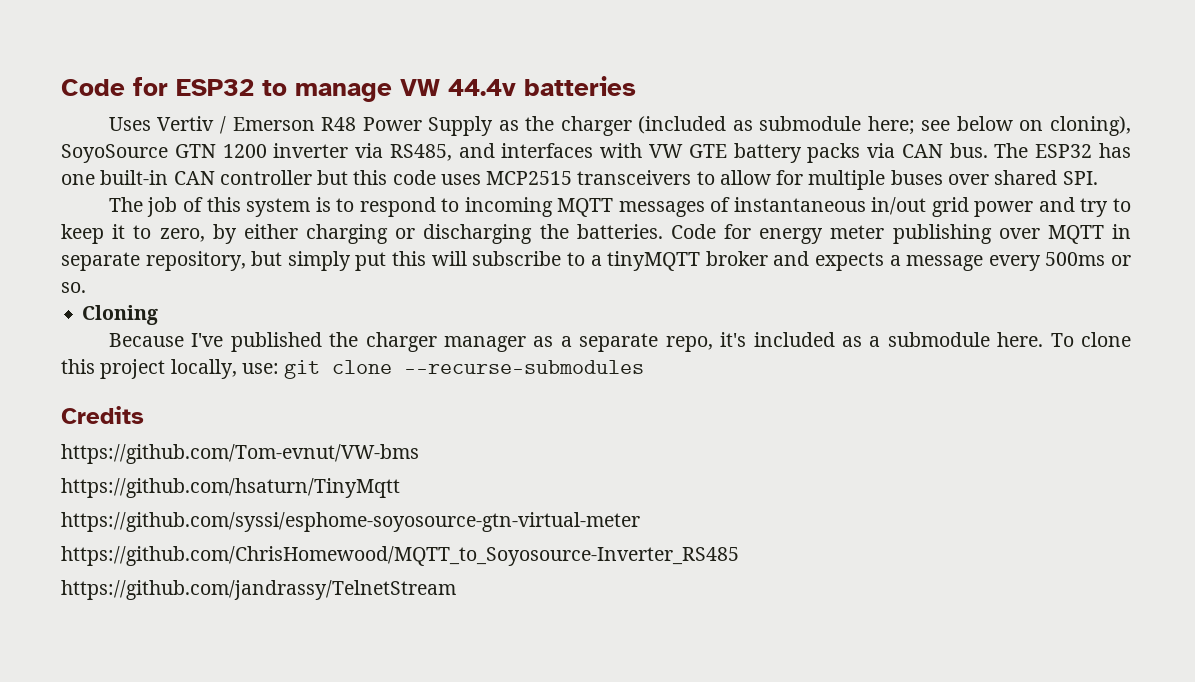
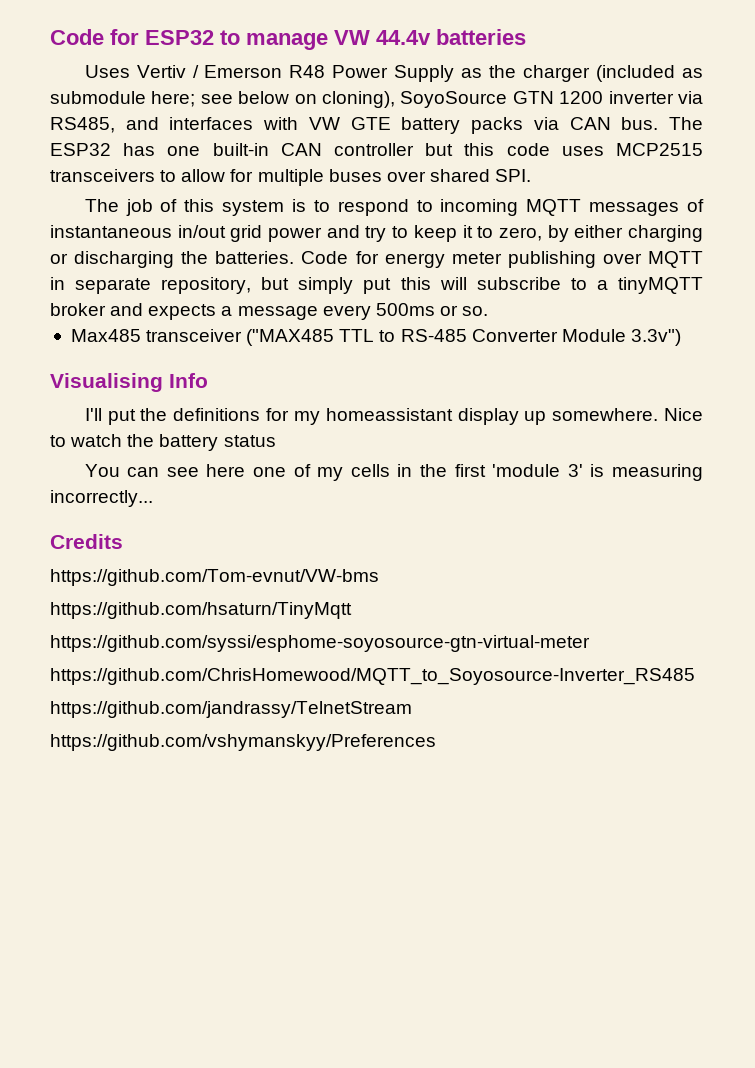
[82,305,159,325] [108,332,1131,352] [61,359,645,379] Cloning // Because I've published the charger manager as a separate repo, it's included as a submodule here. To clone this project locally, use: git clone --recurse-submodules -> [70,329,681,346] [50,373,208,392] [84,408,704,425] [50,434,276,451] [84,464,703,481] [50,490,153,507] Max485 transceiver ("MAX485 TTL to RS-485 Converter Module 3.3v") // Visualising Info // I'll put the definitions for my homeassistant display up somewhere. Nice to watch the battery status // You can see here one of my cells in the first 'module 3' is measuring incorrectly...
(456, 590) none -> [50,734,436,751] // https://github.com/vshymanskyy/Preferences

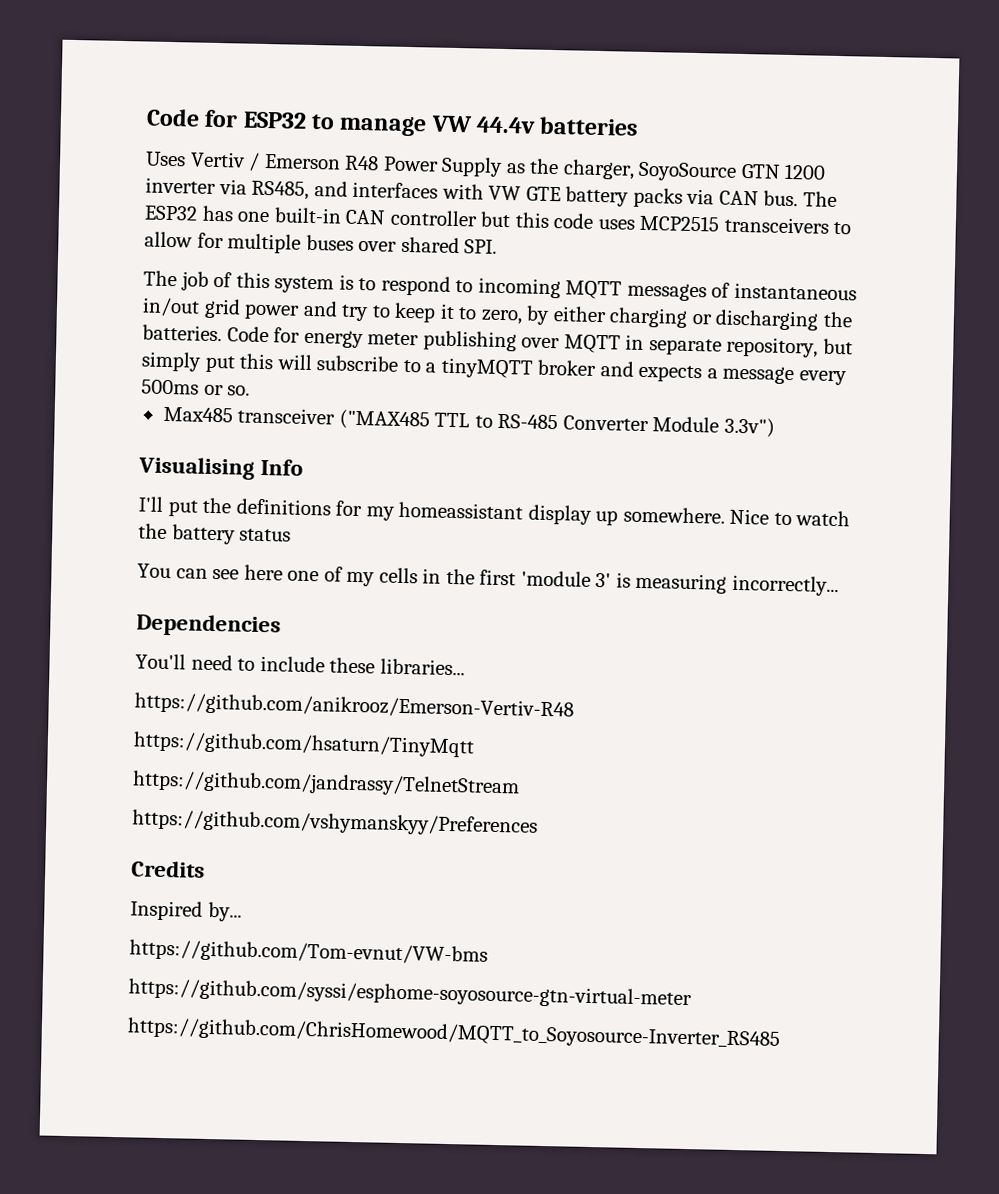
[523,65,703,82] [50,91,395,108] charger (included as submodule here; see below on cloning), -> [562,159,635,180] charger,
(153, 498) none -> [136,613,281,638] [135,653,465,676] [134,692,574,721] [133,731,475,758] [132,770,520,798] [132,809,538,837] // Dependencies // You'll need to include these libraries... // https://github.com/anikrooz/Emerson-Vertiv-R48 // https://github.com/hsaturn/TinyMqtt // https://github.com/jandrassy/TelnetStream // https://github.com/vshymanskyy/Preferences
(123, 541) none -> [130,900,242,922] // Inspired by...
[50,602,352,619] // https://github.com/hsaturn/TinyMqtt -> (488, 952) none
[50,701,412,718] [50,734,436,751] // https://github.com/jandrassy/TelnetStream // https://github.com/vshymanskyy/Preferences -> (780, 1033) none

